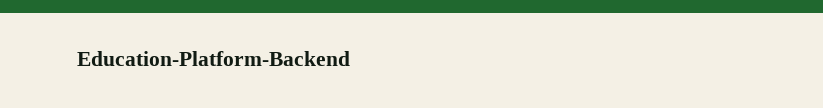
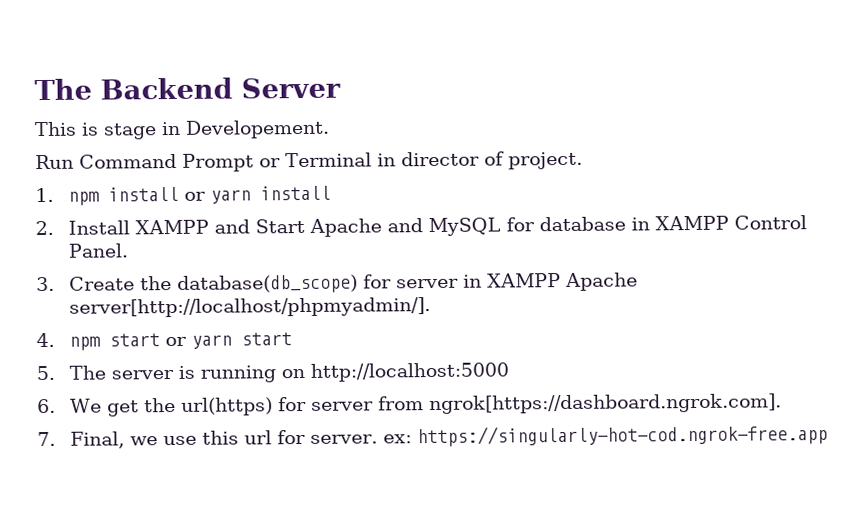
[77,51,350,66] Education-Platform-Backend -> [34,77,341,101] [34,119,330,140] [35,151,583,172] [35,185,332,206] [35,215,808,237] [68,243,129,258] [36,272,639,294] [69,297,432,318] [36,332,293,351] [36,362,510,383] [37,393,783,417] [37,423,829,449] The Backend Server // This is stage in Developement. // Run Command Prompt or Terminal in director of project. // 1. npm install or yarn install // 2. Install XAMPP and Start Apache and MySQL for database in XAMPP Control Panel. // 3. Create the database(db_scope) for server in XAMPP Apache server[http://localhost/phpmyadmin/]. // 4. npm start or yarn start // 5. The server is running on http://localhost:5000 // 6. We get the url(https) for server from ngrok[https://dashboard.ngrok.com]. // 7. Final, we use this url for server. ex: https://singularly-hot-cod.ngrok-free.app

